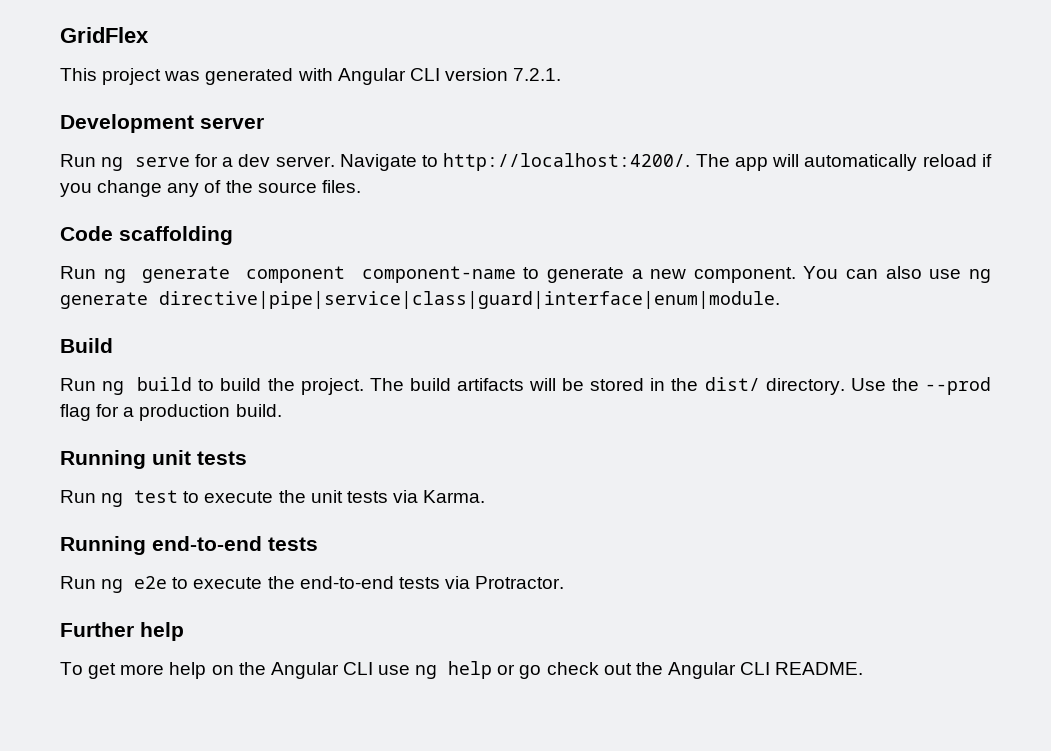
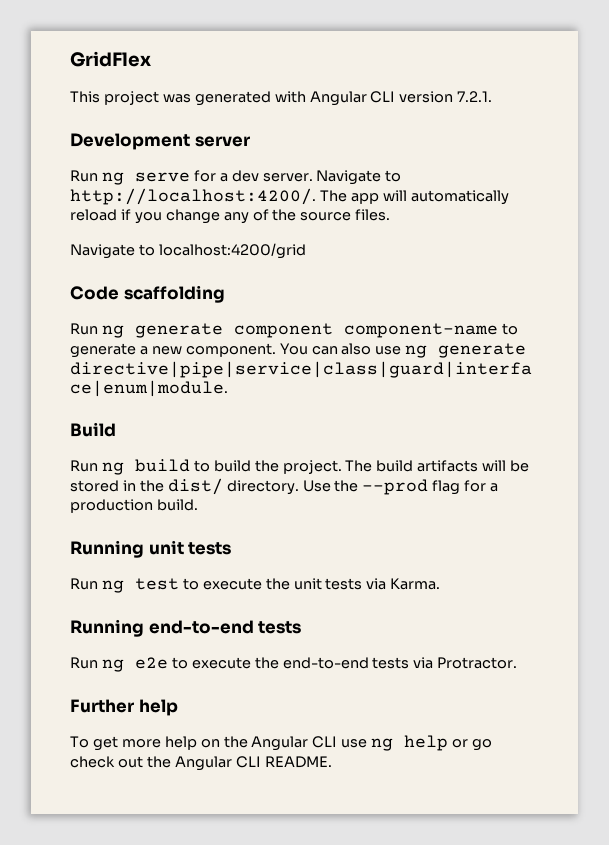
(361, 186) none -> [70,243,306,259] // Navigate to localhost:4200/grid

